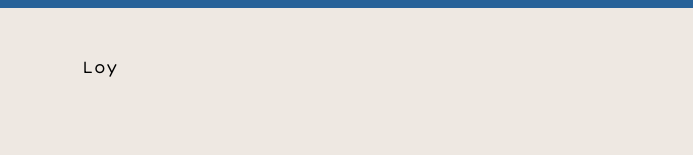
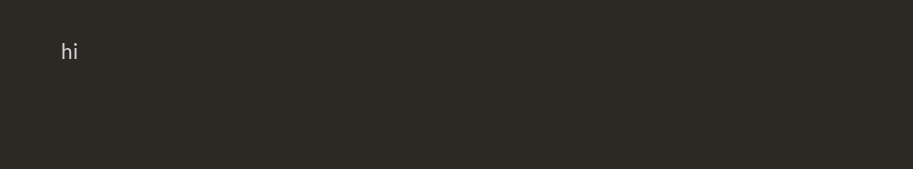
[82,61,118,77] Loy -> [61,43,78,59] hi

